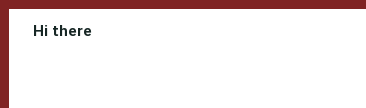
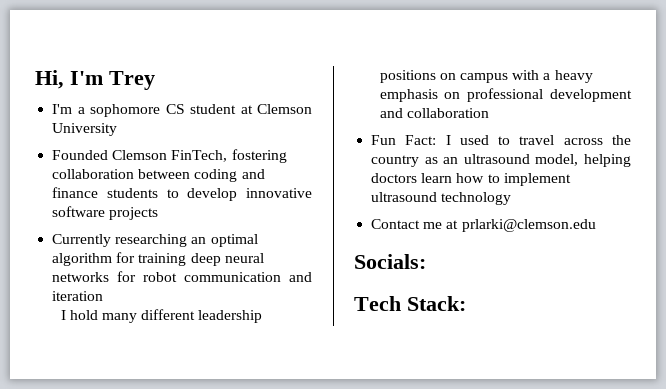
[33,25,93,36] Hi there -> [35,70,155,90] [52,104,312,117] [52,123,118,136] [52,149,287,163] [52,169,265,182] [52,187,312,201] [52,206,159,220] [52,234,258,247] [52,252,264,266] [52,271,312,282] [52,291,104,301] [60,309,263,323] [379,70,593,83] [379,88,632,102] [379,108,489,118] [371,135,631,145] [371,154,631,167] [371,173,571,186] [371,192,512,205] [371,219,596,232] [354,254,426,269] [354,296,466,311] Hi, I'm Trey // I'm a sophomore CS student at Clemson University // Founded Clemson FinTech, fostering collaboration between coding and finance students to develop innovative software projects // Currently researching an optimal algorithm for training deep neural networks for robot communication and iteration // I hold many different leadership positions on campus with a heavy emphasis on professional development and collaboration // Fun Fact: I used to travel across the country as an ultrasound model, helping doctors learn how to implement ultrasound technology // Contact me at prlarki@clemson.edu // Socials: // Tech Stack:

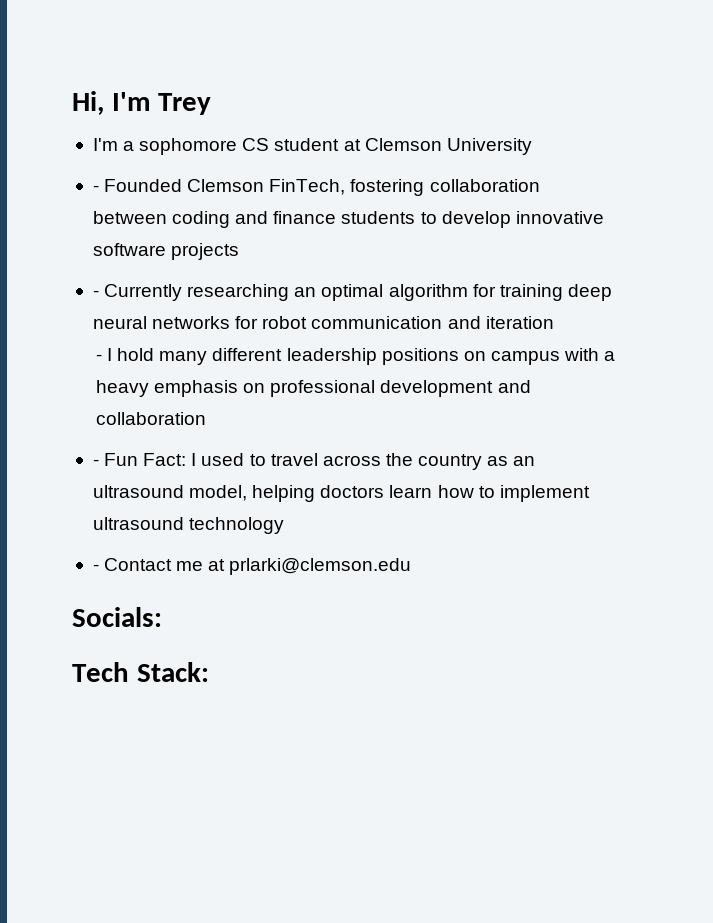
(118, 129) none -> [92,185,99,192] -
(159, 213) none -> [92,290,99,297] -
(104, 296) none -> [95,354,102,361] -
(489, 113) none -> [92,459,99,466] -
(512, 198) none -> [92,564,99,571] -

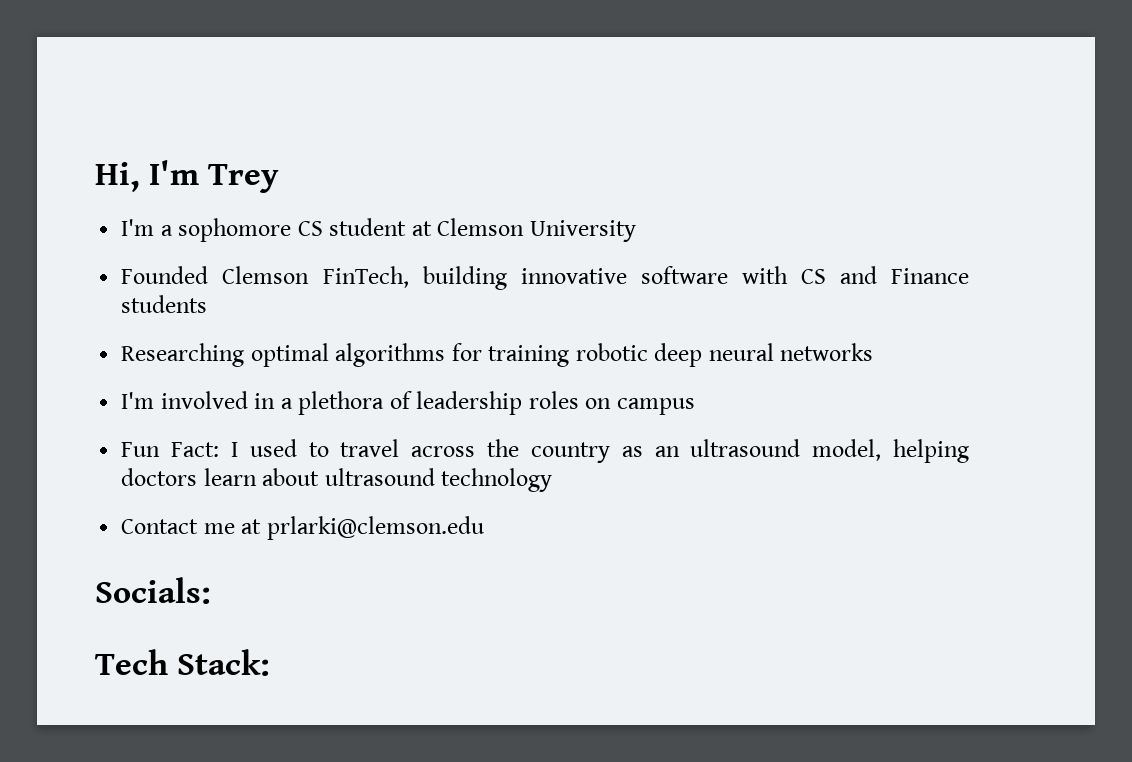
[92,185,99,192] - -> (636, 231) none
[350,179,540,196] [92,211,604,228] [92,243,240,260] [92,284,468,301] fostering collaboration between coding and finance students to develop innovative software projects // - Currently researching an optimal algorithm -> [422,266,969,290] [121,295,208,313] [121,343,446,367] building innovative software with CS and Finance students // Researching optimal algorithms
(563, 292) none -> [575,343,648,361] robotic
[235,316,554,329] [95,348,616,365] [95,380,531,397] [95,412,206,425] [92,459,99,466] for robot communication and iteration // - I hold many different leadership positions on campus with a heavy emphasis on professional development and collaboration // - -> [121,391,695,415] // I'm involved in a plethora of leadership roles on campus //
[437,485,590,502] how to implement -> [262,468,320,486] about
[92,564,99,571] - -> (553, 480) none

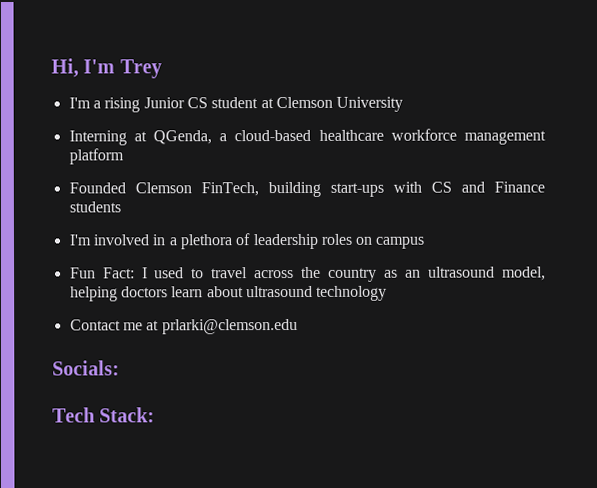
[178,218,292,242] sophomore -> [104,97,185,113] rising Junior
(636, 231) none -> [68,128,546,146] [68,148,124,165] // Interning at QGenda, a cloud-based healthcare workforce management platform
[520,266,728,284] innovative software -> [329,182,384,197] start-ups
[121,343,874,367] // Researching optimal algorithms for training robotic deep neural networks -> (121, 207) none

